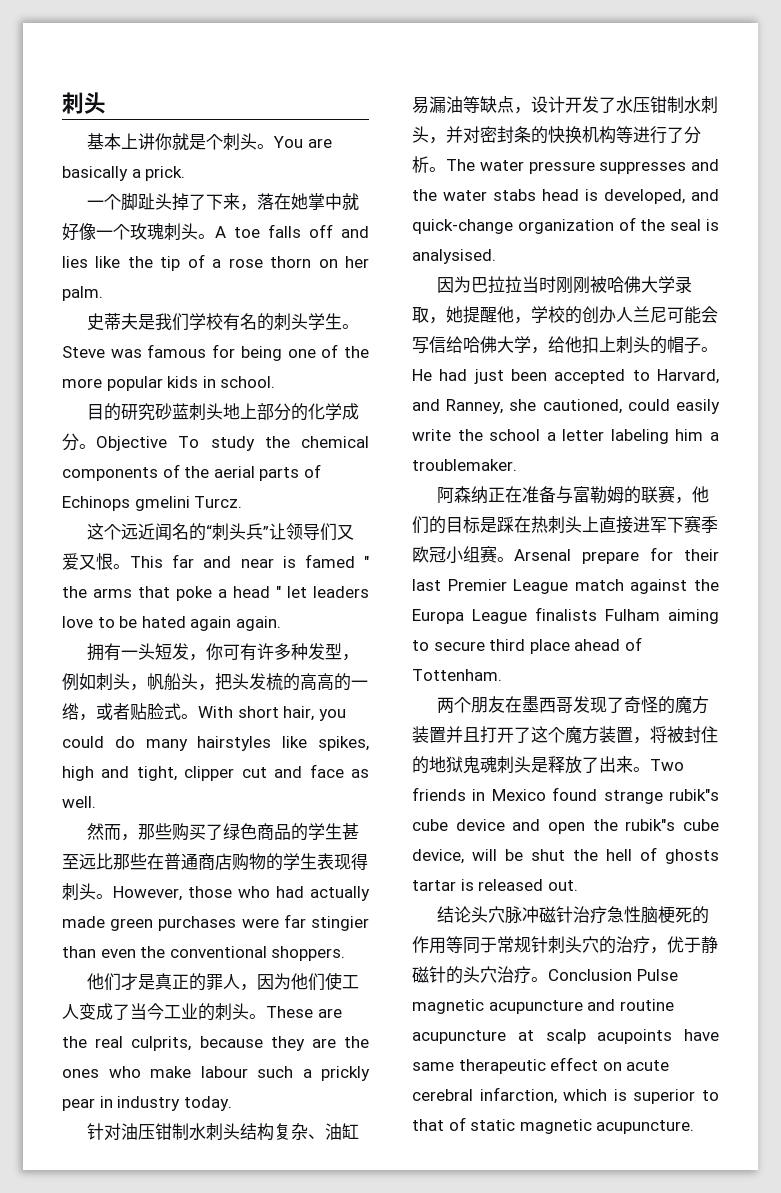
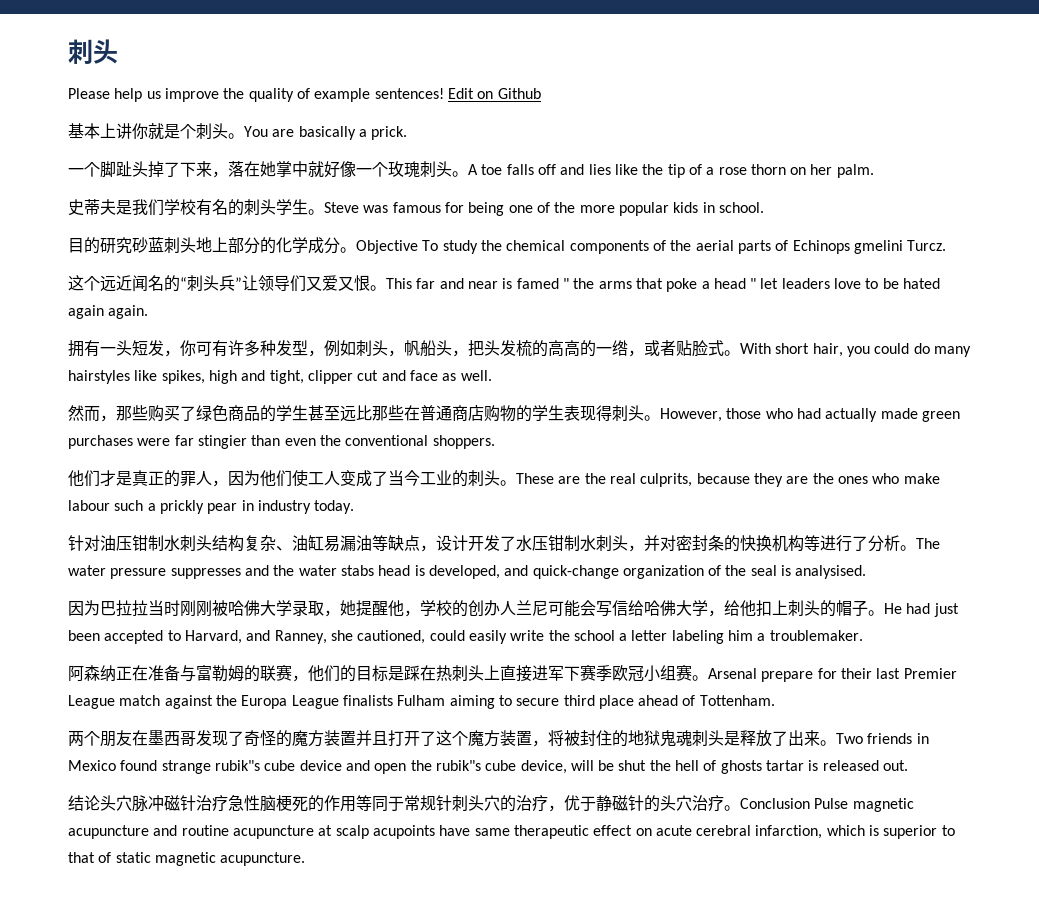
[62,92,106,114] 刺头 -> [68,39,118,64] [68,88,541,102] 刺头 // Please help us improve the quality of example sentences! Edit on Github

